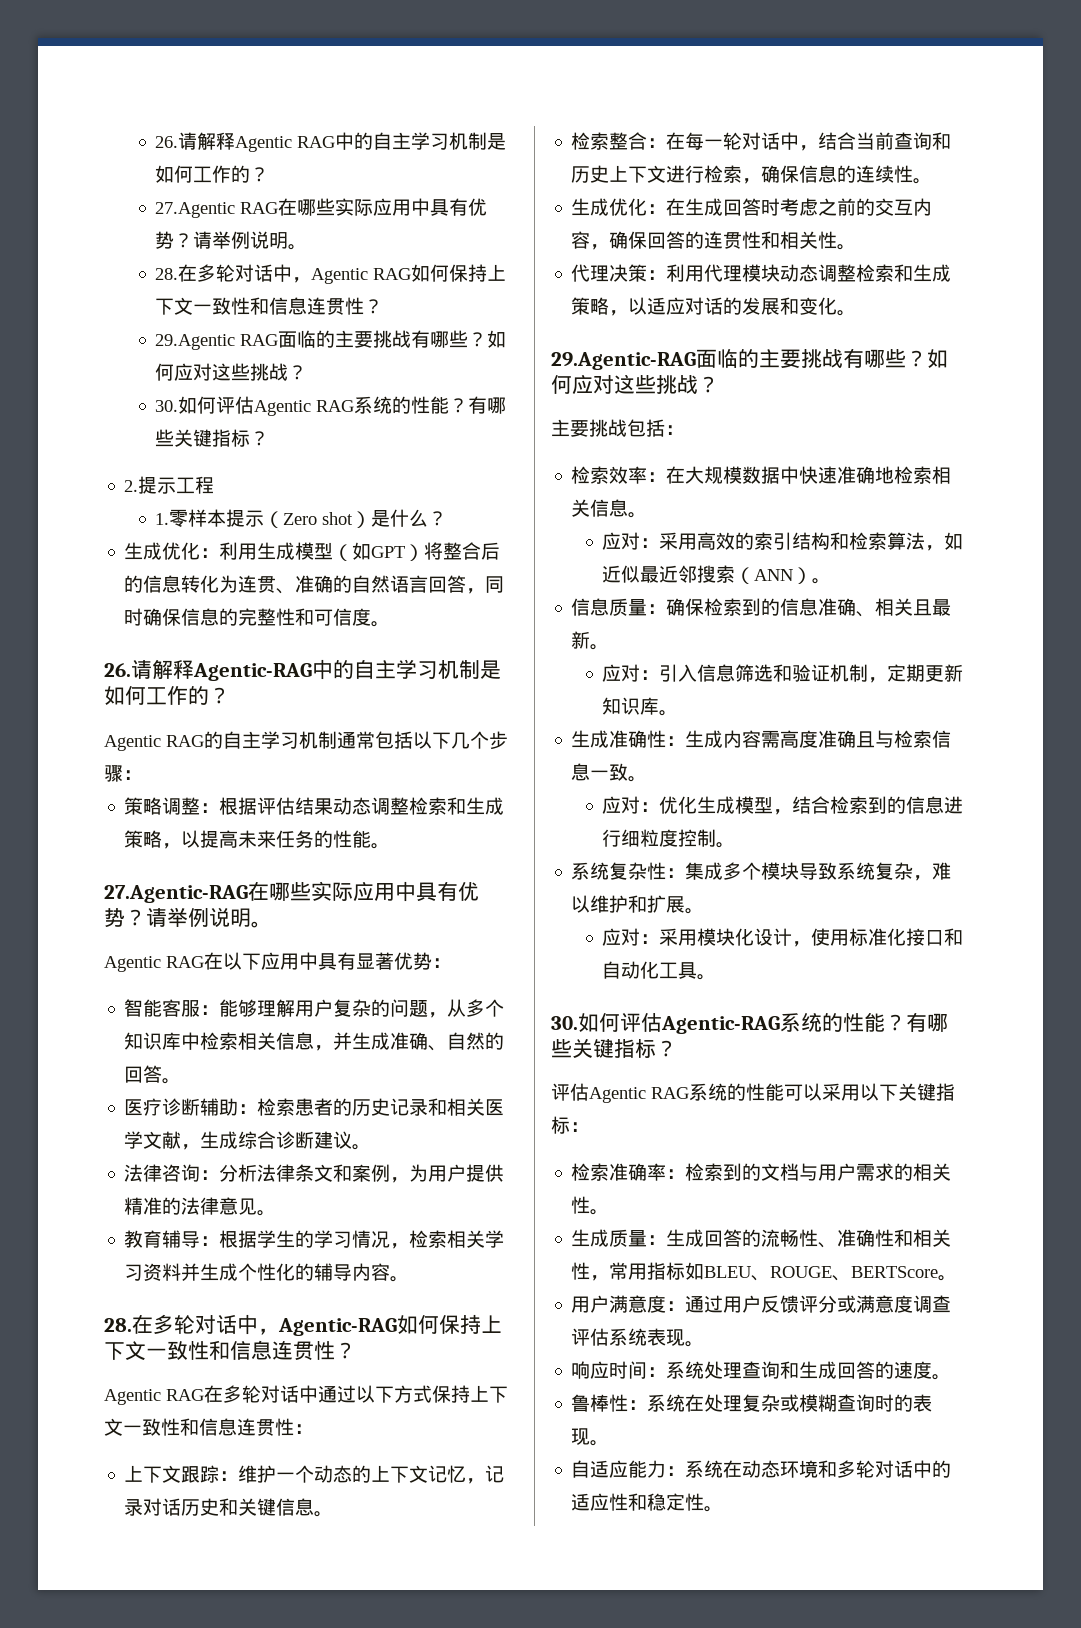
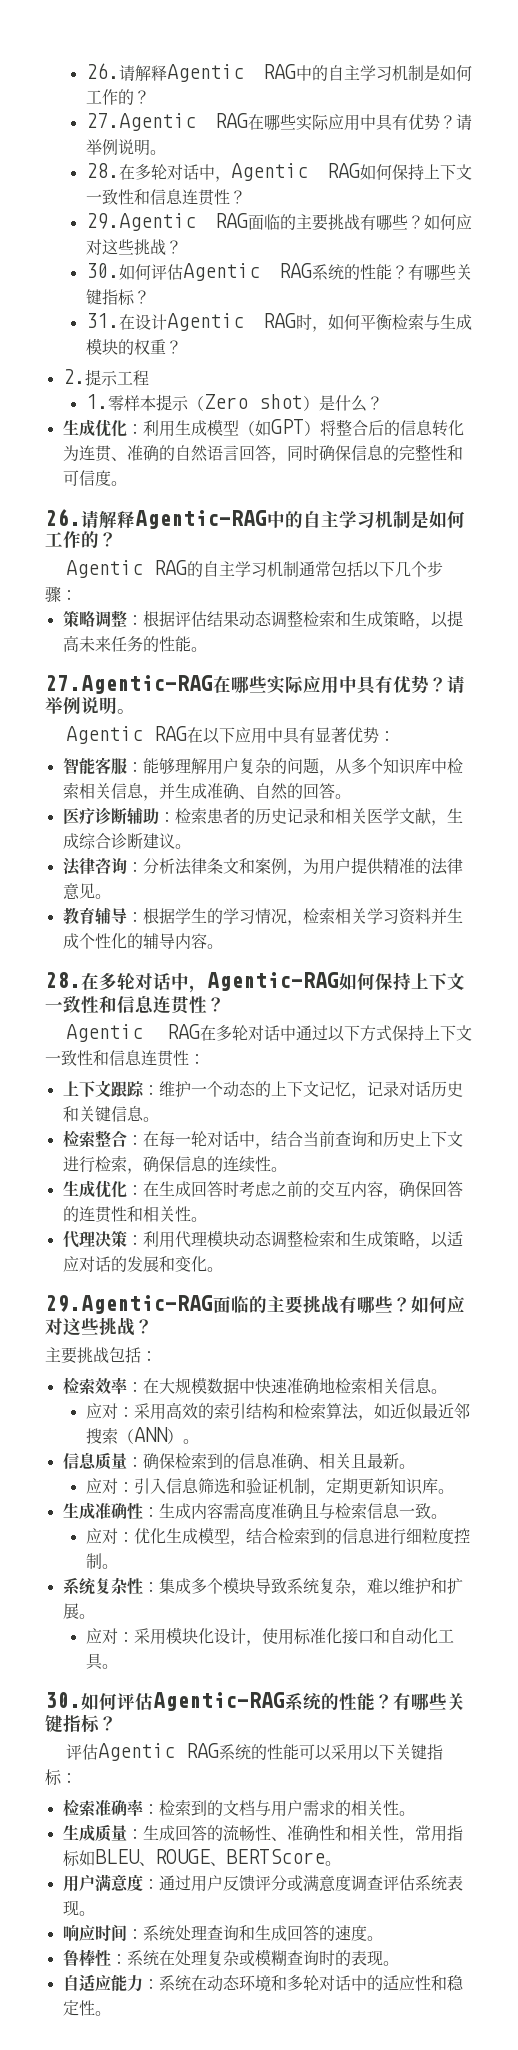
(270, 438) none -> [85,313,472,332] [85,338,182,355] // 31.在设计Agentic RAG时，如何平衡检索与生成模块的权重？

